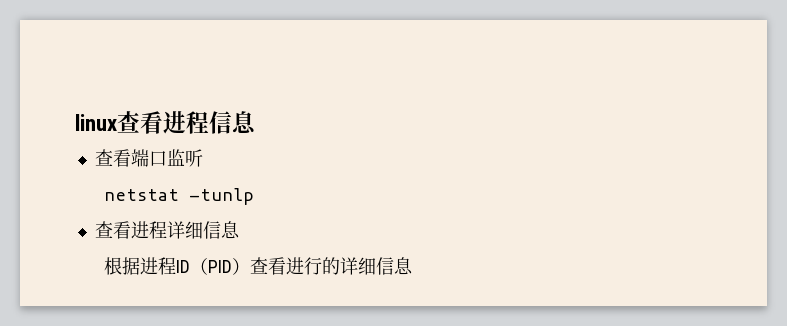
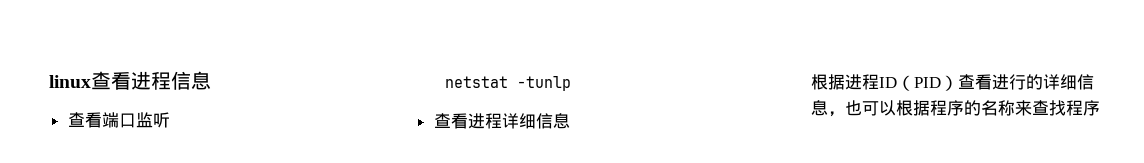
(414, 266) none -> [828,100,1101,117] ，也可以根据程序的名称来查找程序

